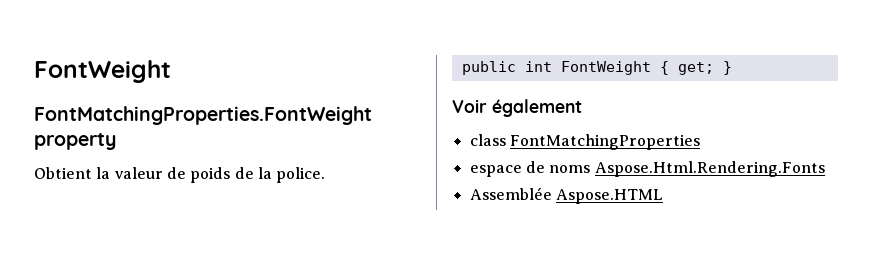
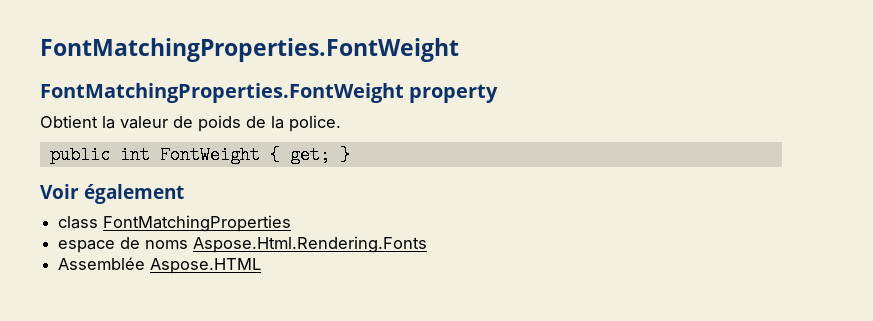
[34,60,171,83] FontWeight -> [40,38,459,62] FontMatchingProperties.FontWeight

